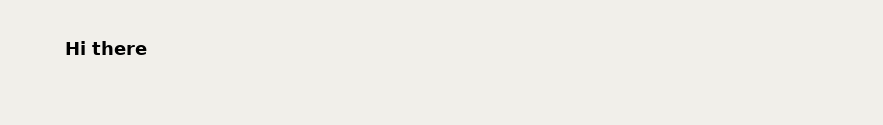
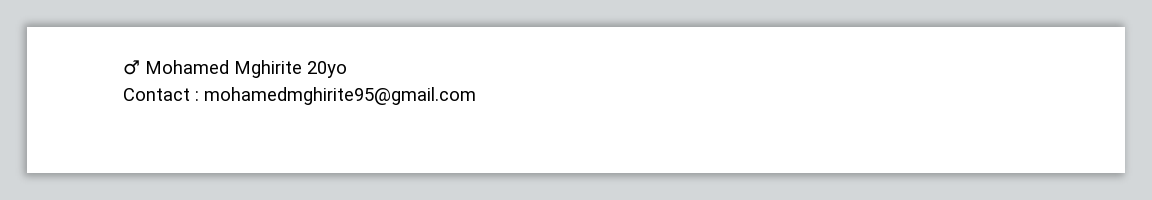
[65,41,147,55] Hi there -> [123,60,347,78] [123,87,476,105] ♂ Mohamed Mghirite 20yo // Contact : mohamedmghirite95@gmail.com

